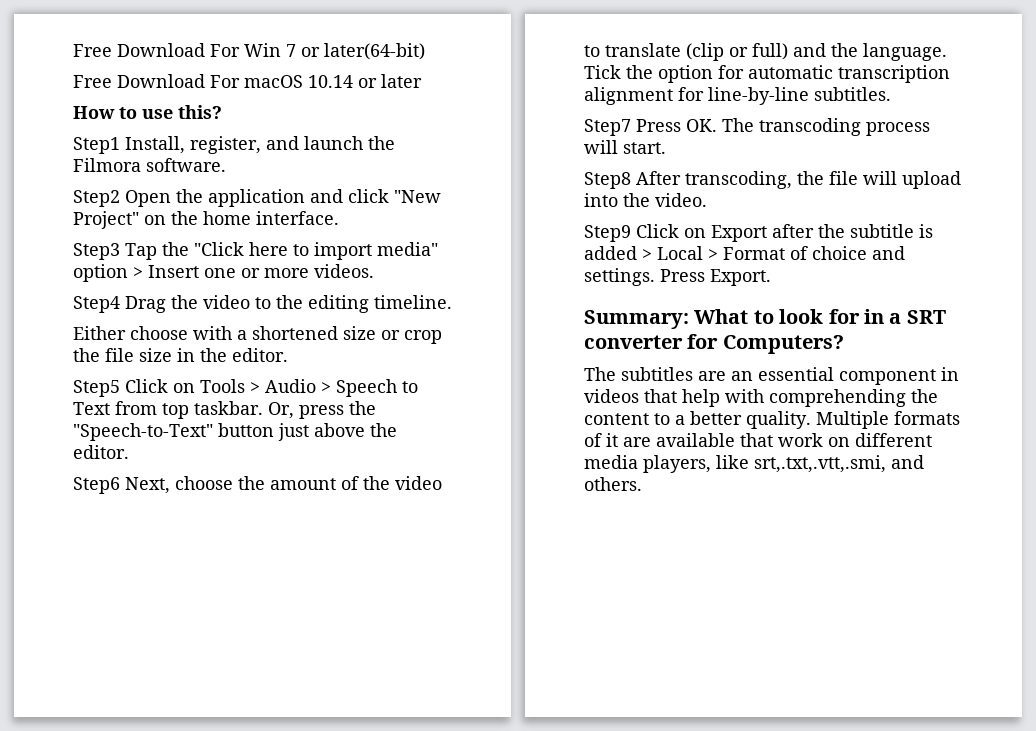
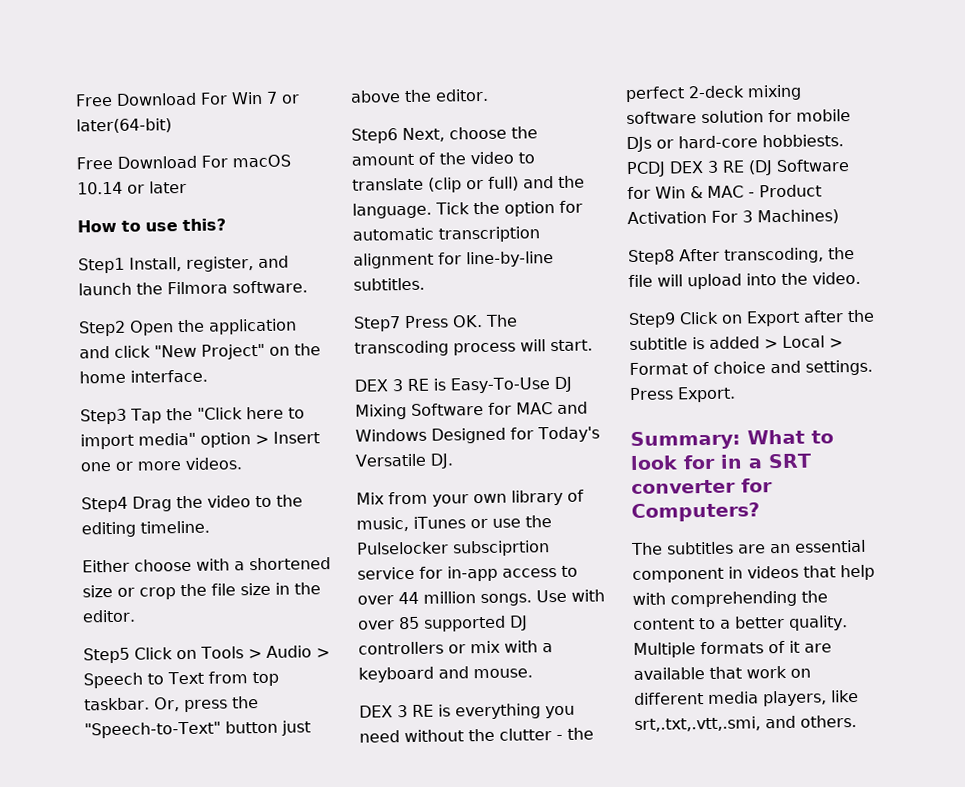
(666, 148) none -> [354,376,572,394] [355,401,588,420] [355,426,600,444] [355,453,454,469] [356,489,584,507] [356,515,552,532] [356,540,550,557] [357,565,578,582] [357,589,605,607] [358,615,528,632] [358,640,553,655] [358,666,533,683] [359,703,575,720] [359,727,594,743] [625,84,802,103] [626,109,851,125] [626,134,844,153] [626,159,850,178] [627,184,822,200] [627,209,839,225] // DEX 3 RE is Easy-To-Use DJ Mixing Software for MAC and Windows Designed for Today's Versatile DJ. // Mix from your own library of music, iTunes or use the Pulselocker subsciprtion service for in-app access to over 44 million songs. Use with over 85 supported DJ controllers or mix with a keyboard and mouse. // DEX 3 RE is everything you need without the clutter - the perfect 2-deck mixing software solution for mobile DJs or hard-core hobbiests. PCDJ DEX 3 RE (DJ Software for Win & MAC - Product Activation For 3 Machines)

